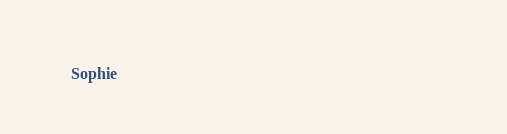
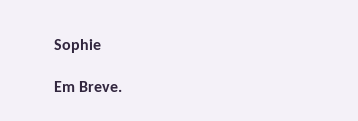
(117, 75) none -> [54,81,123,92] // Em Breve.

